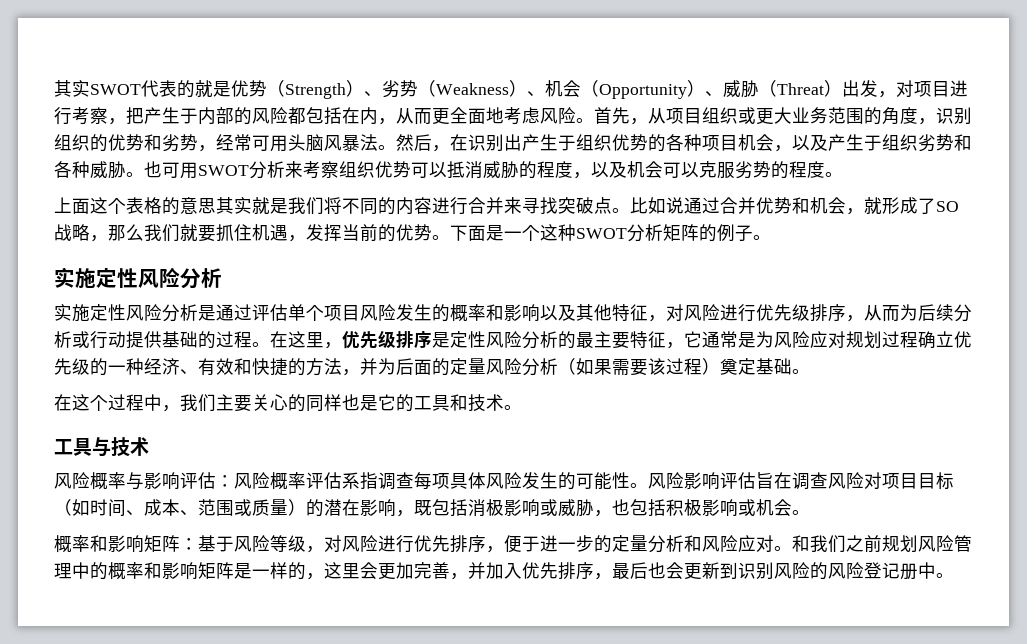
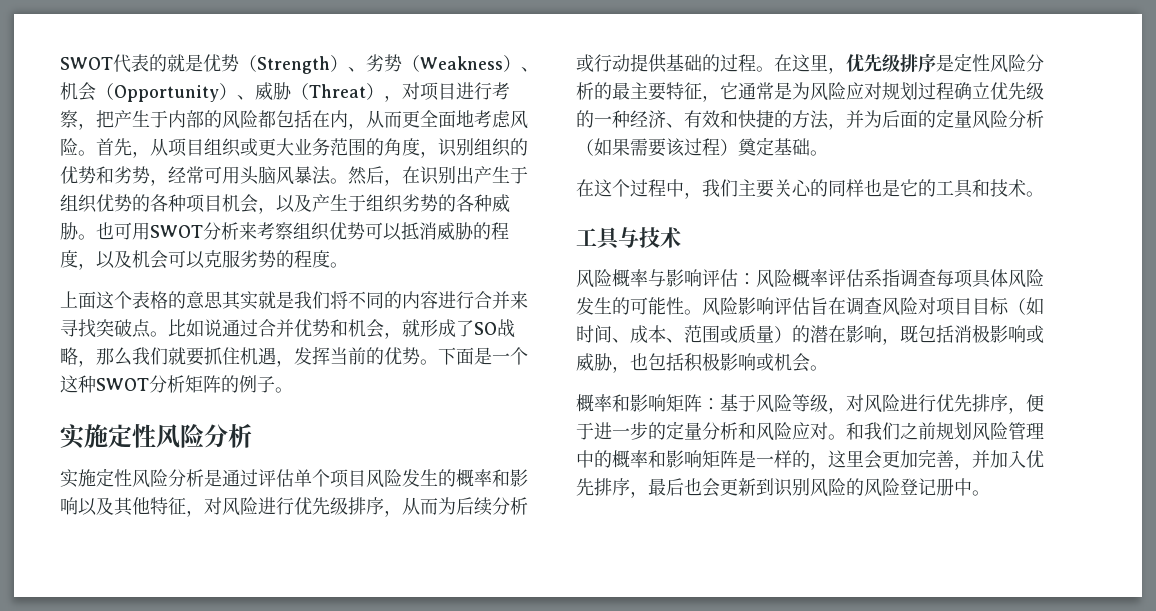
[54,80,90,97] 其实 -> (60, 63) none
[842,80,878,97] 出发 -> (384, 91) none
[954,134,972,151] 和 -> [438,194,456,212] 的

